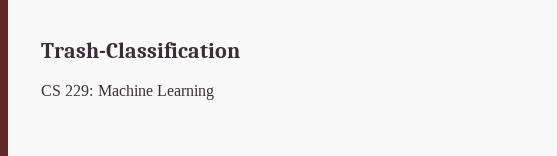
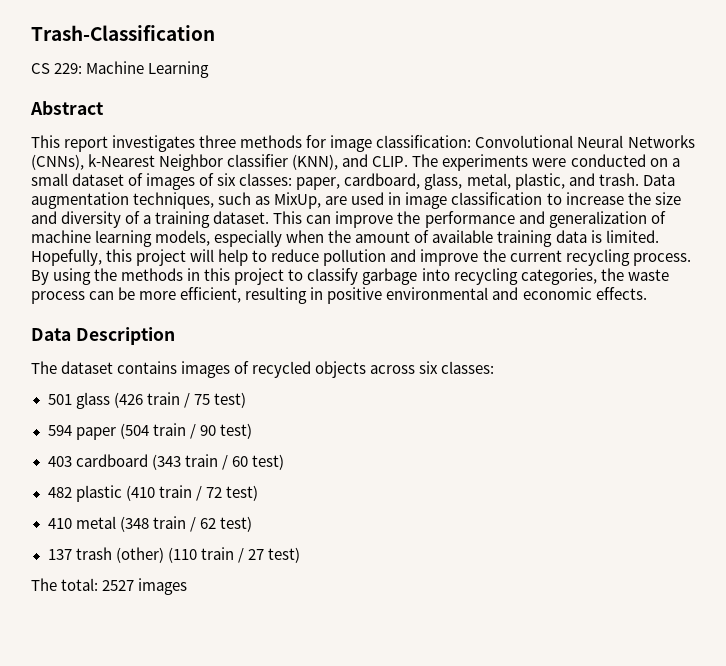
(214, 92) none -> [30,101,104,115] [31,135,695,152] [31,154,680,171] [31,173,675,190] [31,192,681,209] [31,211,666,228] [31,230,659,247] [31,249,691,266] [31,268,669,285] [31,287,647,304] [31,327,175,345] [31,361,495,378] [47,392,246,409] [47,423,252,440] [47,454,284,470] [47,485,258,502] [47,516,252,532] [47,547,300,563] [31,578,188,595] // Abstract // This report investigates three methods for image classification: Convolutional Neural Networks (CNNs), k-Nearest Neighbor classifier (KNN), and CLIP. The experiments were conducted on a small dataset of images of six classes: paper, cardboard, glass, metal, plastic, and trash. Data augmentation techniques, such as MixUp, are used in image classification to increase the size and diversity of a training dataset. This can improve the performance and generalization of machine learning models, especially when the amount of available training data is limited. Hopefully, this project will help to reduce pollution and improve the current recycling process. By using the methods in this project to classify garbage into recycling categories, the waste process can be more efficient, resulting in positive environmental and economic effects. // Data Description // The dataset contains images of recycled objects across six classes: // 501 glass (426 train / 75 test) // 594 paper (504 train / 90 test) // 403 cardboard (343 train / 60 test) // 482 plastic (410 train / 72 test) // 410 metal (348 train / 62 test) // 137 trash (other) (110 train / 27 test) // The total: 2527 images

